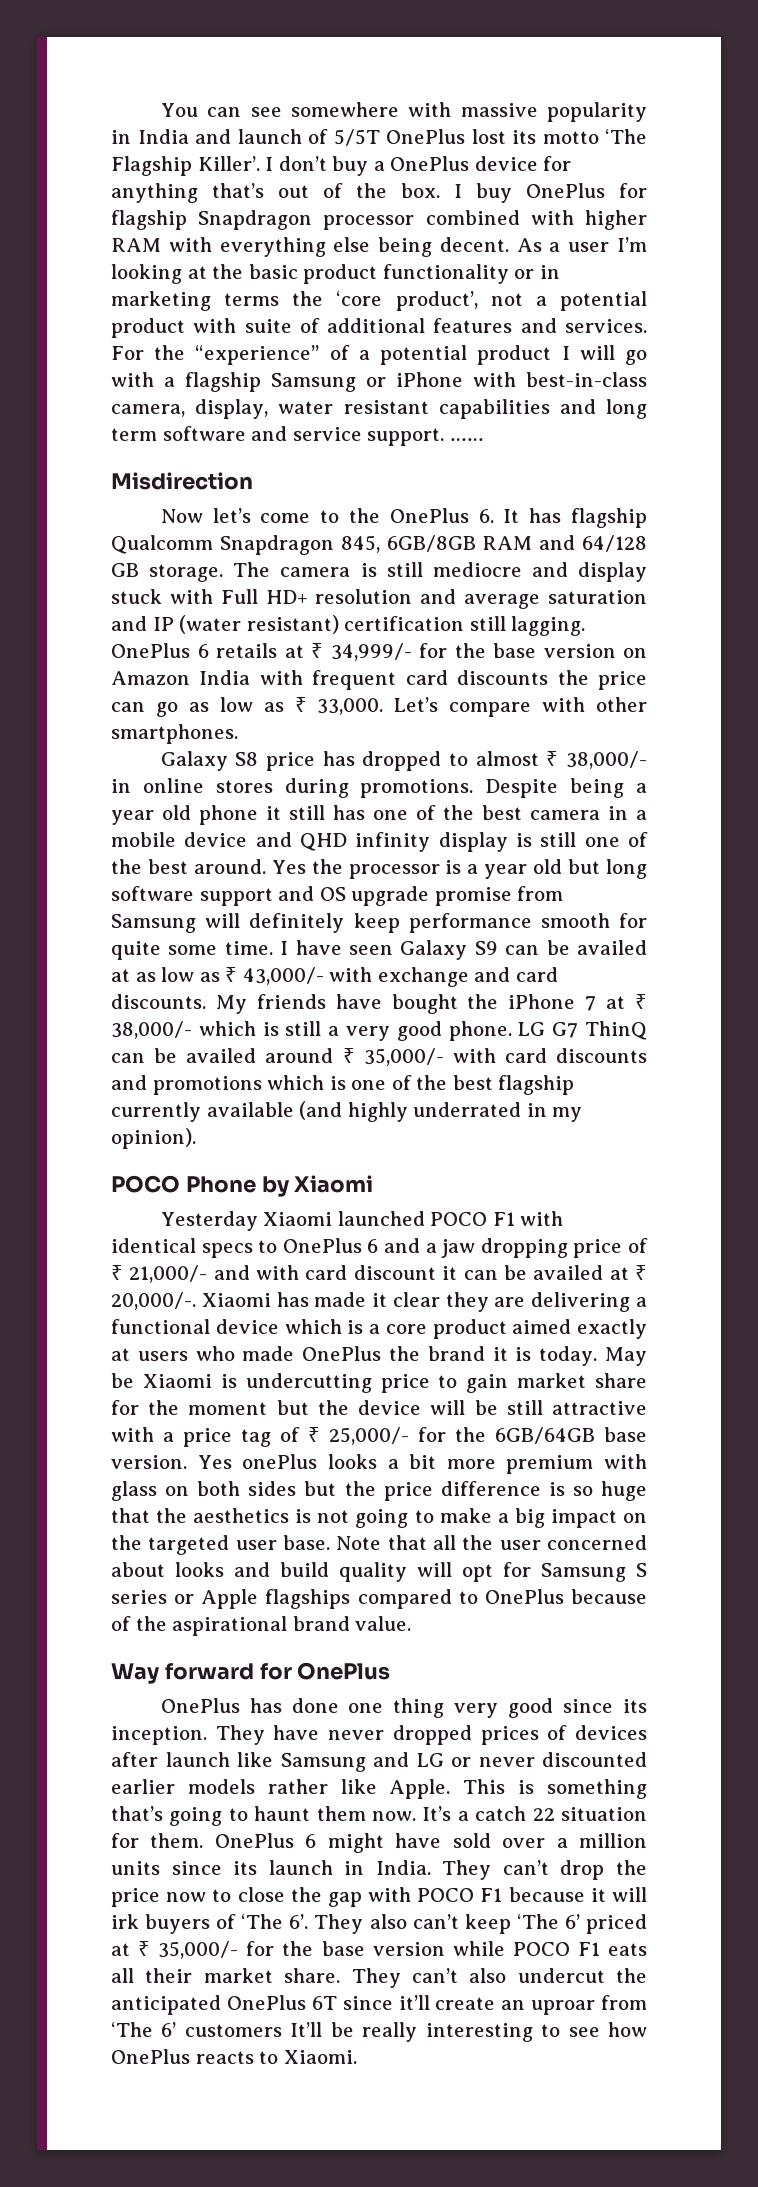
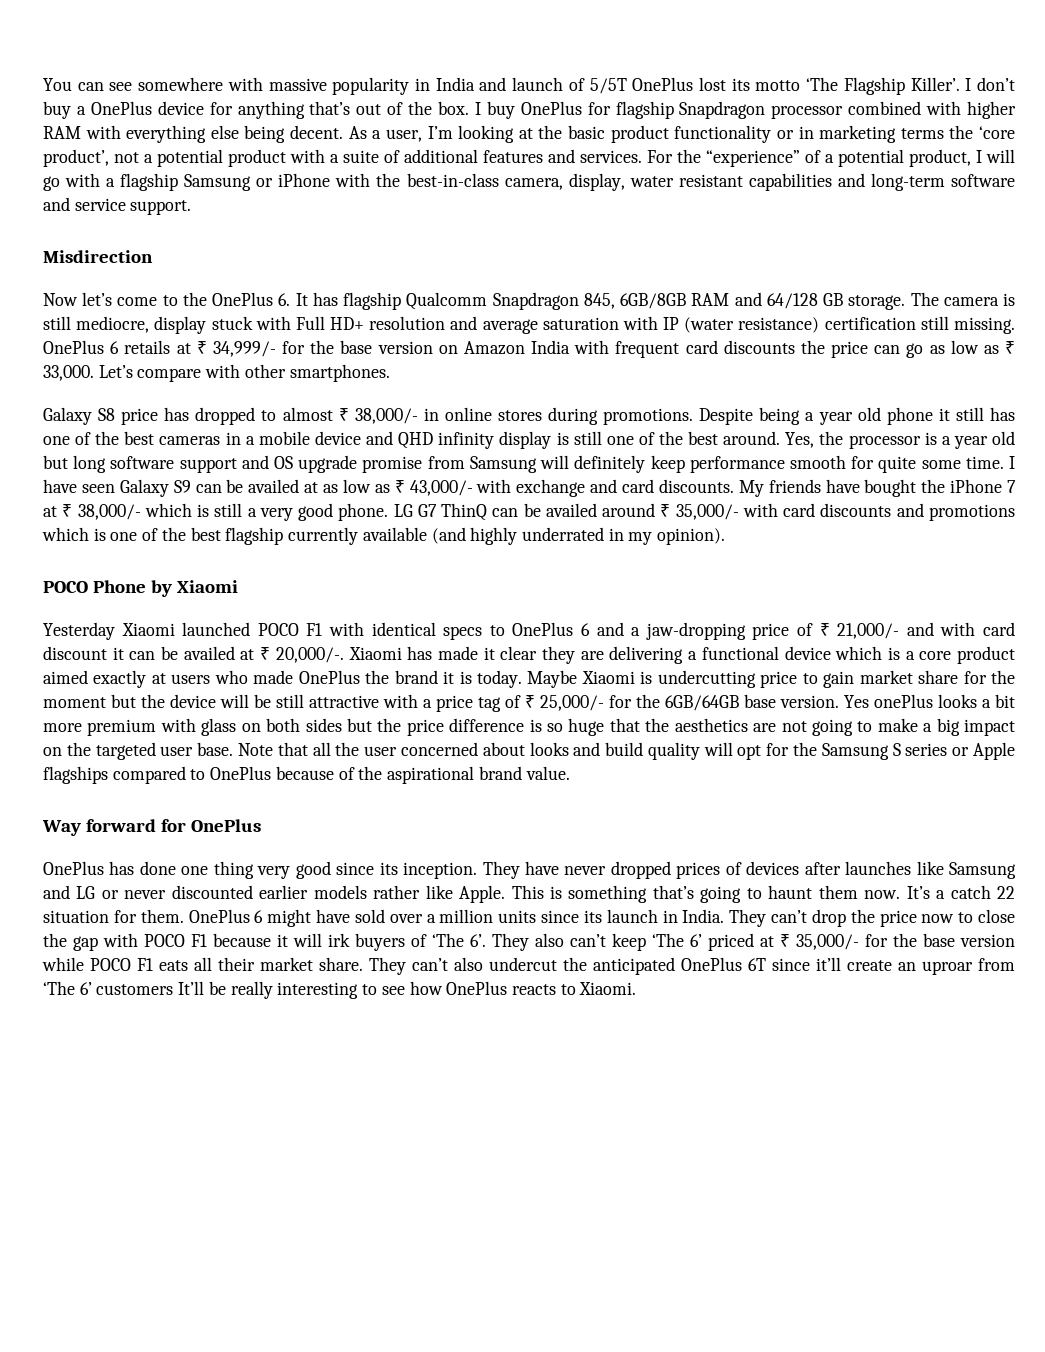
[568,242,610,252] user -> [385,129,422,142] user,
(237, 325) none -> [330,154,339,163] a
[477,345,552,365] product -> [909,149,971,167] product,
(516, 379) none -> [376,173,401,187] the
[606,399,648,419] [111,428,157,441] long term -> [870,173,945,191] long-term
[449,438,484,441] …… -> (192, 207) none
[432,562,568,577] mediocre and -> [76,316,150,333] mediocre,
[111,616,147,631] and -> [622,316,658,330] with
[246,615,339,634] resistant) -> [738,317,820,333] resistance)
[511,616,586,636] lagging. -> [953,317,1015,334] missing.
[530,810,600,820] camera -> [159,436,221,445] cameras
[271,860,306,874] Yes -> [785,432,815,448] Yes,
[441,1238,568,1258] jaw dropping -> [645,622,746,640] jaw-dropping
[604,1347,647,1366] [111,1373,134,1388] May be -> [527,670,578,688] Maybe
[295,1509,312,1523] is -> [753,723,777,732] are
(531, 1569) none -> [793,742,818,756] the
[165,1752,230,1767] launch -> [845,861,912,875] launches

